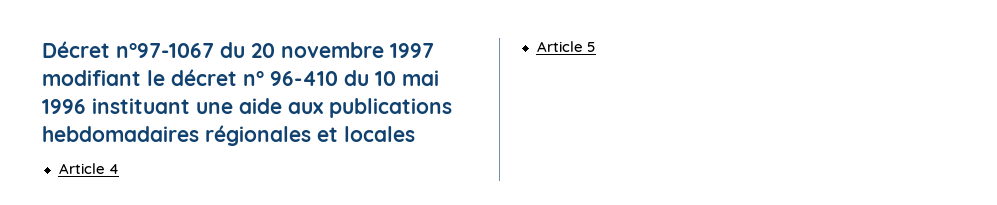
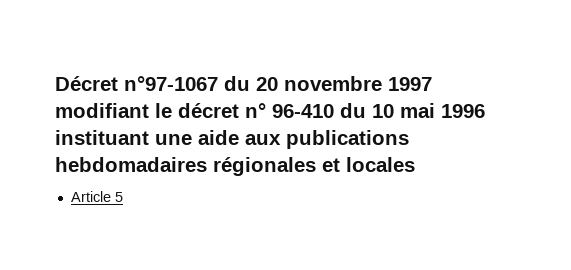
[58,163,119,174] // Article 4 -> (415, 164) none

